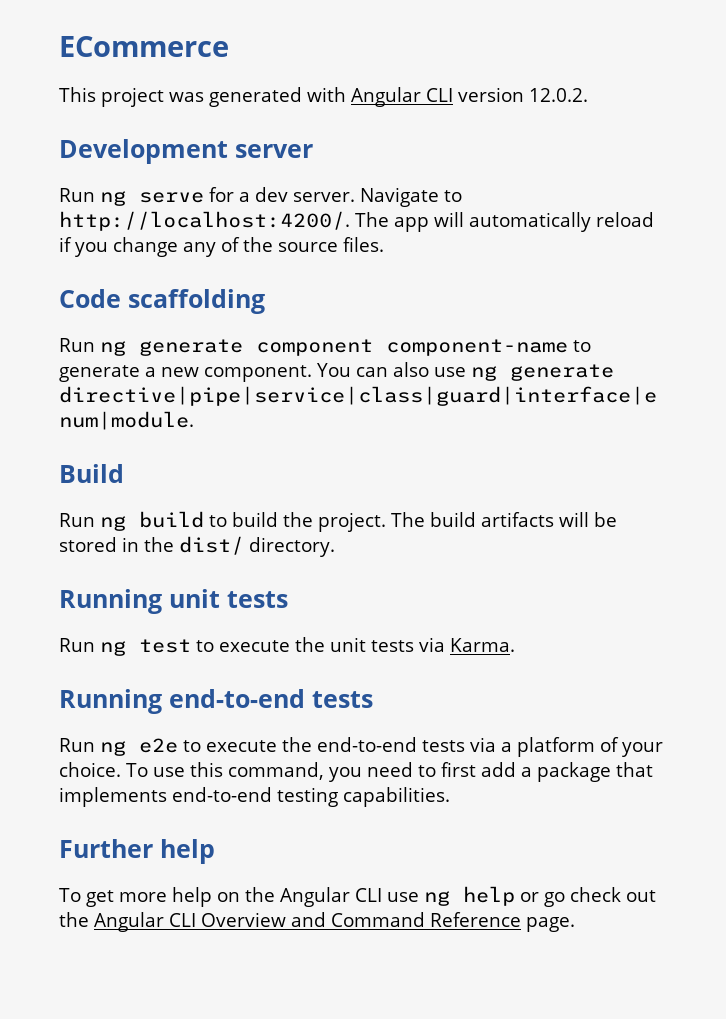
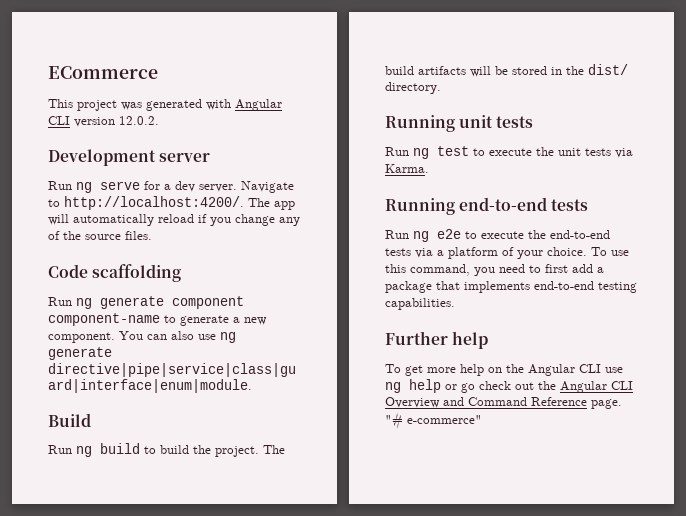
(575, 924) none -> [385,412,482,429] "# e-commerce"

